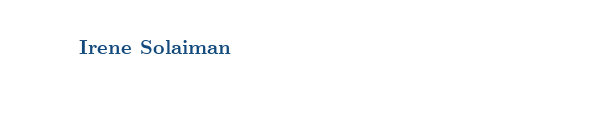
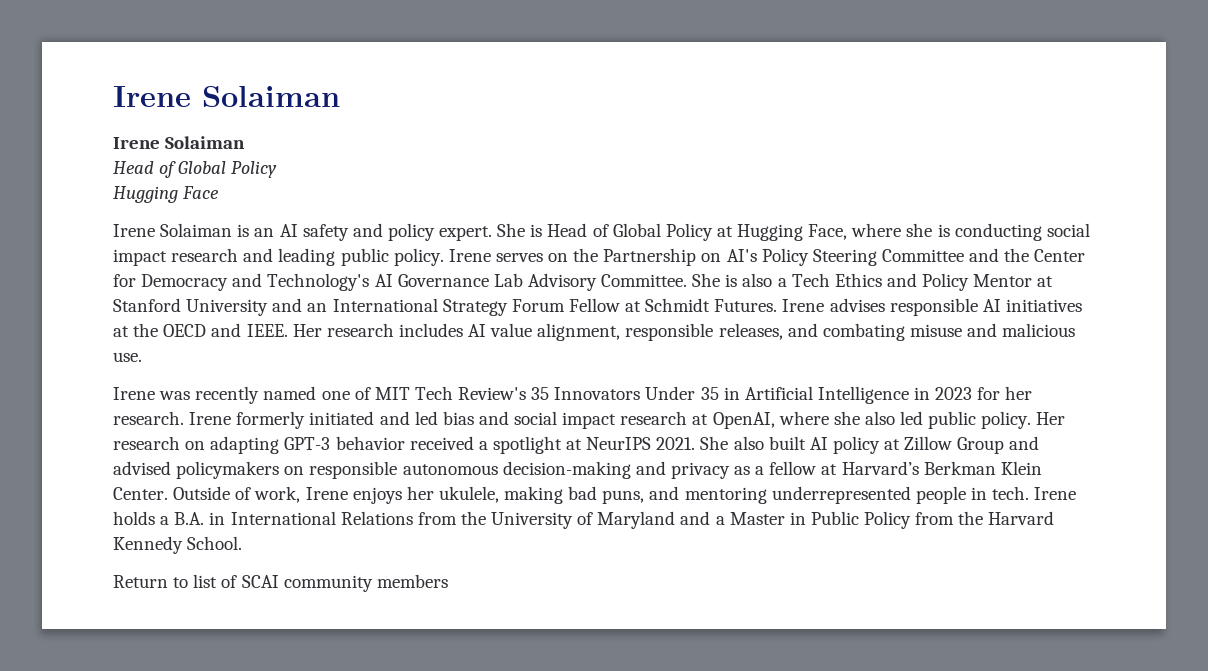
[79,40,231,54] Irene Solaiman -> [113,86,340,107] [113,136,246,149] [113,161,278,178] [113,186,220,203] [113,223,1090,241] [113,248,1086,266] [113,273,1054,291] [113,298,1082,316] [113,323,1076,341] [113,352,142,362] [113,386,1033,404] [113,411,1066,429] [113,436,1040,454] [113,461,1042,479] [113,486,1077,504] [113,511,1055,529] [113,536,243,554] [113,574,448,592] Irene Solaiman // Irene Solaiman // Head of Global Policy // Hugging Face // Irene Solaiman is an AI safety and policy expert. She is Head of Global Policy at Hugging Face, where she is conducting social impact research and leading public policy. Irene serves on the Partnership on AI's Policy Steering Committee and the Center for Democracy and Technology's AI Governance Lab Advisory Committee. She is also a Tech Ethics and Policy Mentor at Stanford University and an International Strategy Forum Fellow at Schmidt Futures. Irene advises responsible AI initiatives at the OECD and IEEE. Her research includes AI value alignment, responsible releases, and combating misuse and malicious use. // Irene was recently named one of MIT Tech Review's 35 Innovators Under 35 in Artificial Intelligence in 2023 for her research. Irene formerly initiated and led bias and social impact research at OpenAI, where she also led public policy. Her research on adapting GPT-3 behavior received a spotlight at NeurIPS 2021. She also built AI policy at Zillow Group and advised policymakers on responsible autonomous decision-making and privacy as a fellow at Harvard’s Berkman Klein Center. Outside of work, Irene enjoys her ukulele, making bad puns, and mentoring underrepresented people in tech. Irene holds a B.A. in International Relations from the University of Maryland and a Master in Public Policy from the Harvard Kennedy School. // Return to list of SCAI community members

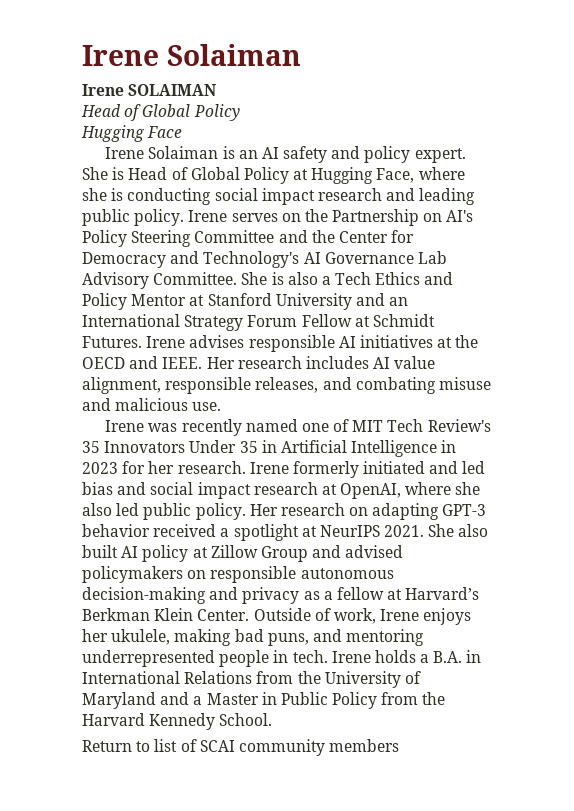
[165,136,246,149] Solaiman -> [128,84,217,96] SOLAIMAN

